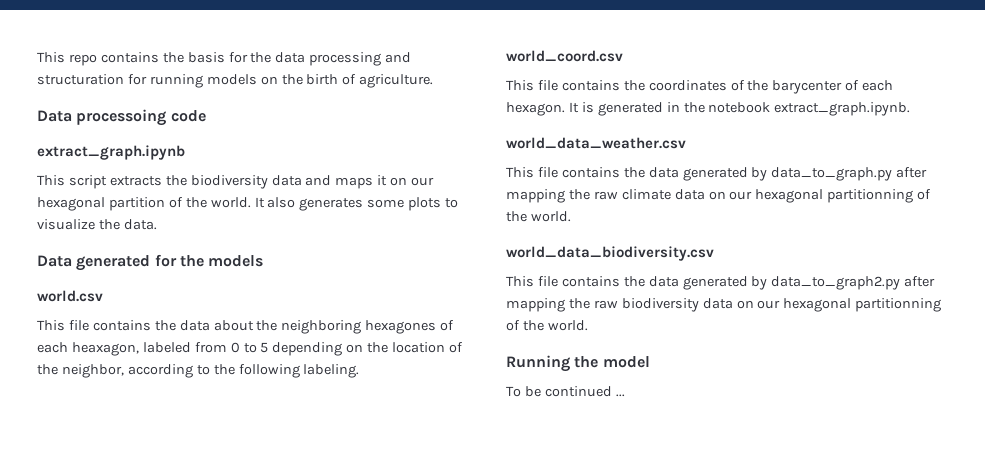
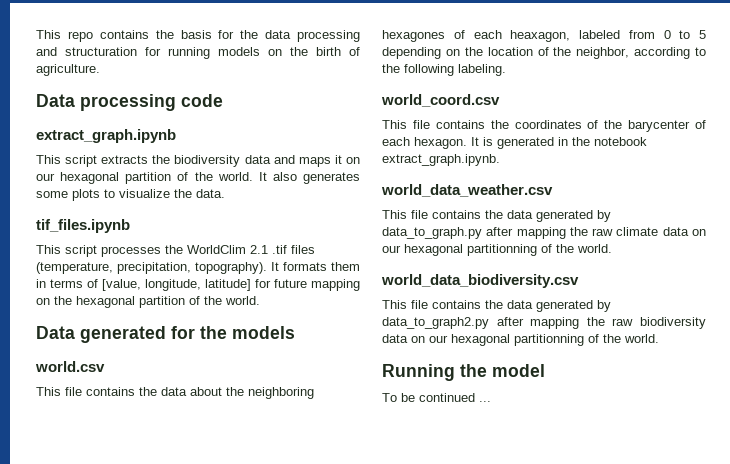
[76,109,167,126] processoing -> [80,94,176,111] processing
(157, 224) none -> [36,219,130,233] [36,245,315,257] [36,262,360,274] [36,279,360,291] [36,296,260,308] // tif_files.ipynb // This script processes the WorldClim 2.1 .tif files (temperature, precipitation, topography). It formats them in terms of [value, longitude, latitude] for future mapping on the hexagonal partition of the world.

